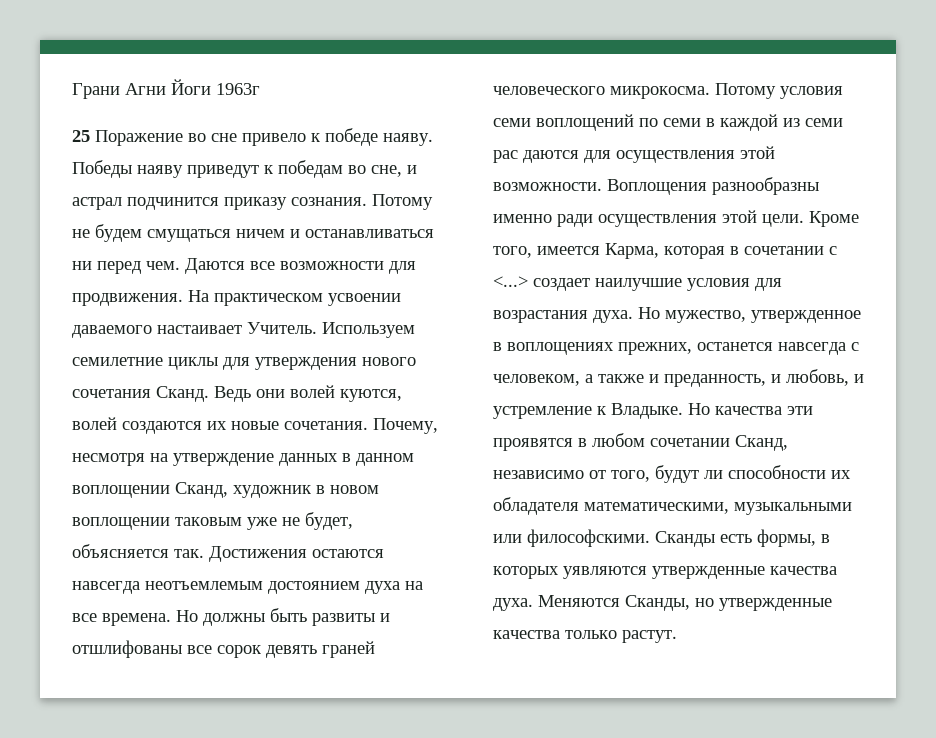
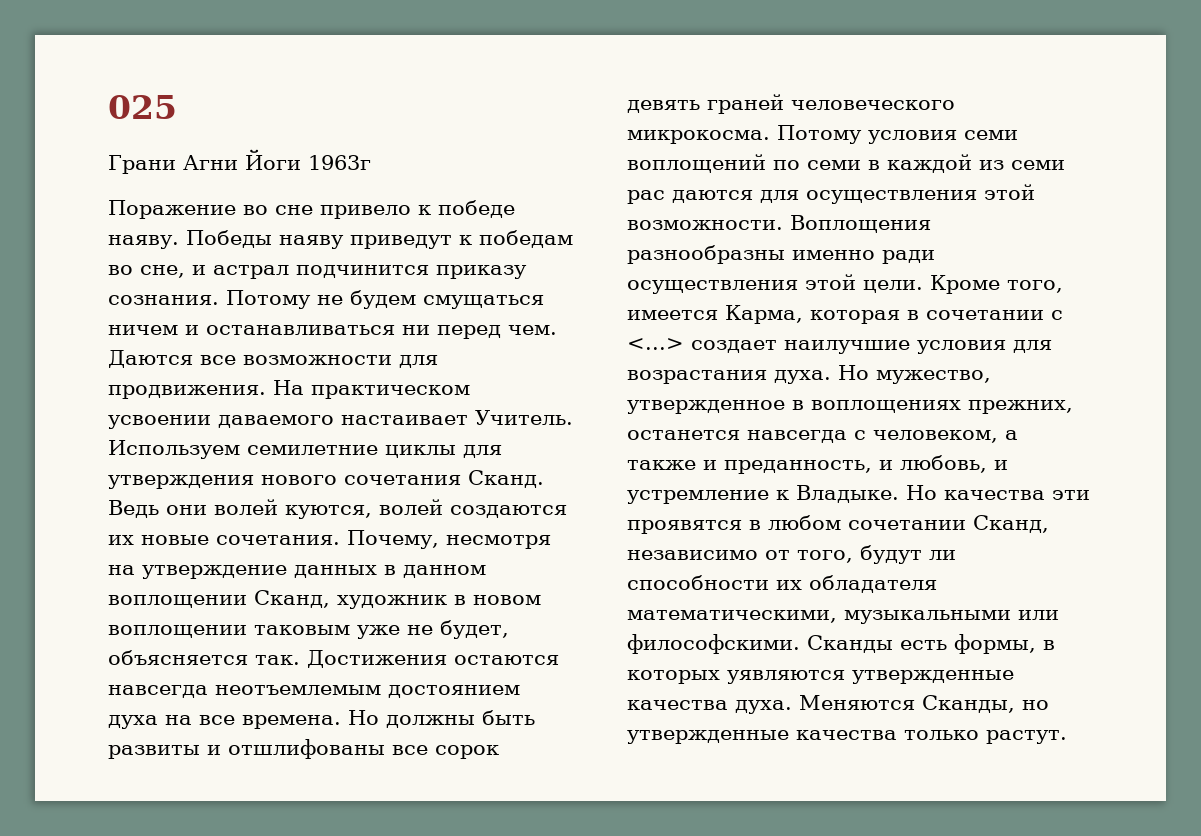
(72, 91) none -> [108,95,177,119] 025 //
[72,130,90,142] 25 -> (371, 162) none

